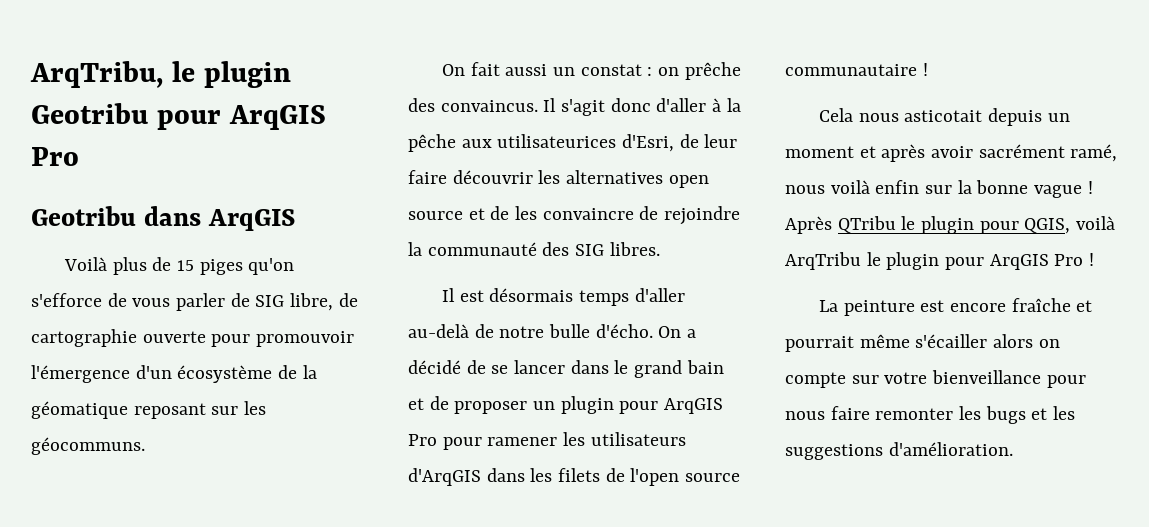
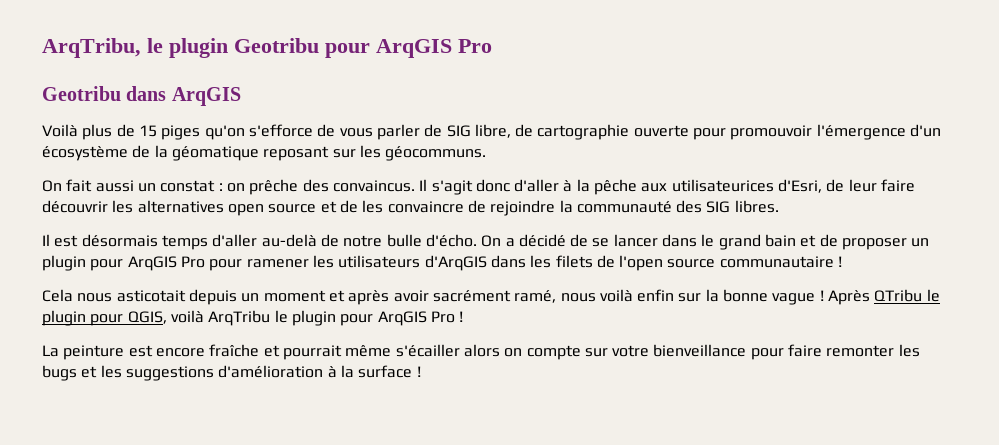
[785,411,825,420] nous -> (784, 354) none
[888,442,1013,456] d'amélioration. -> [218,365,421,378] d'amélioration à la surface !

